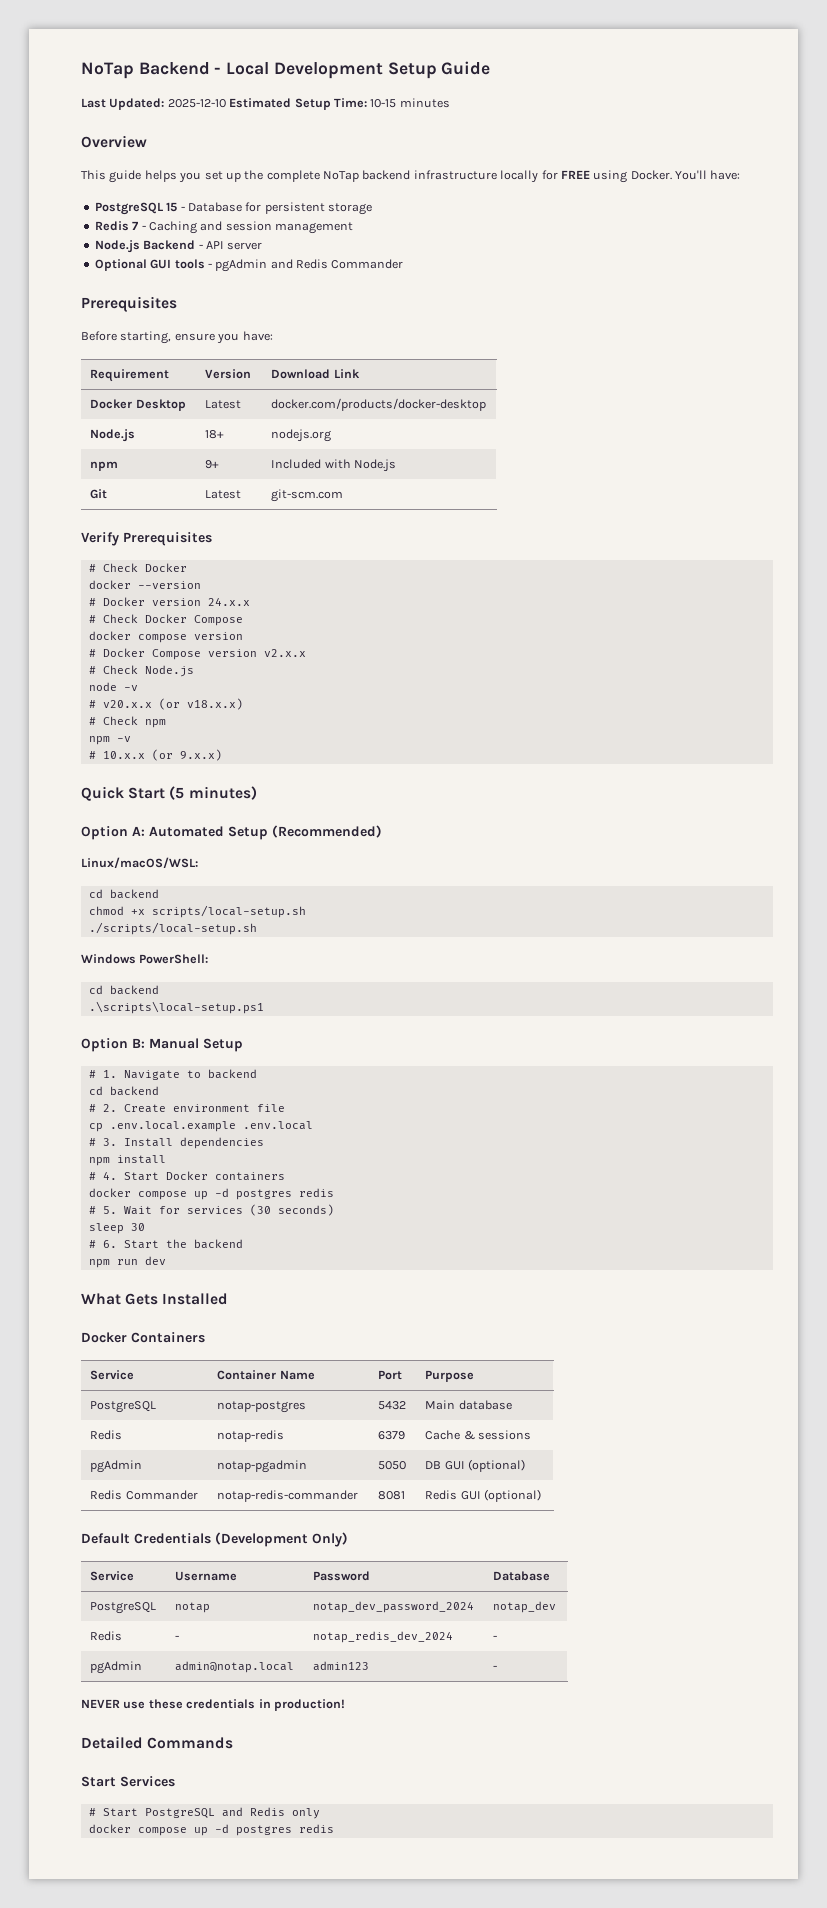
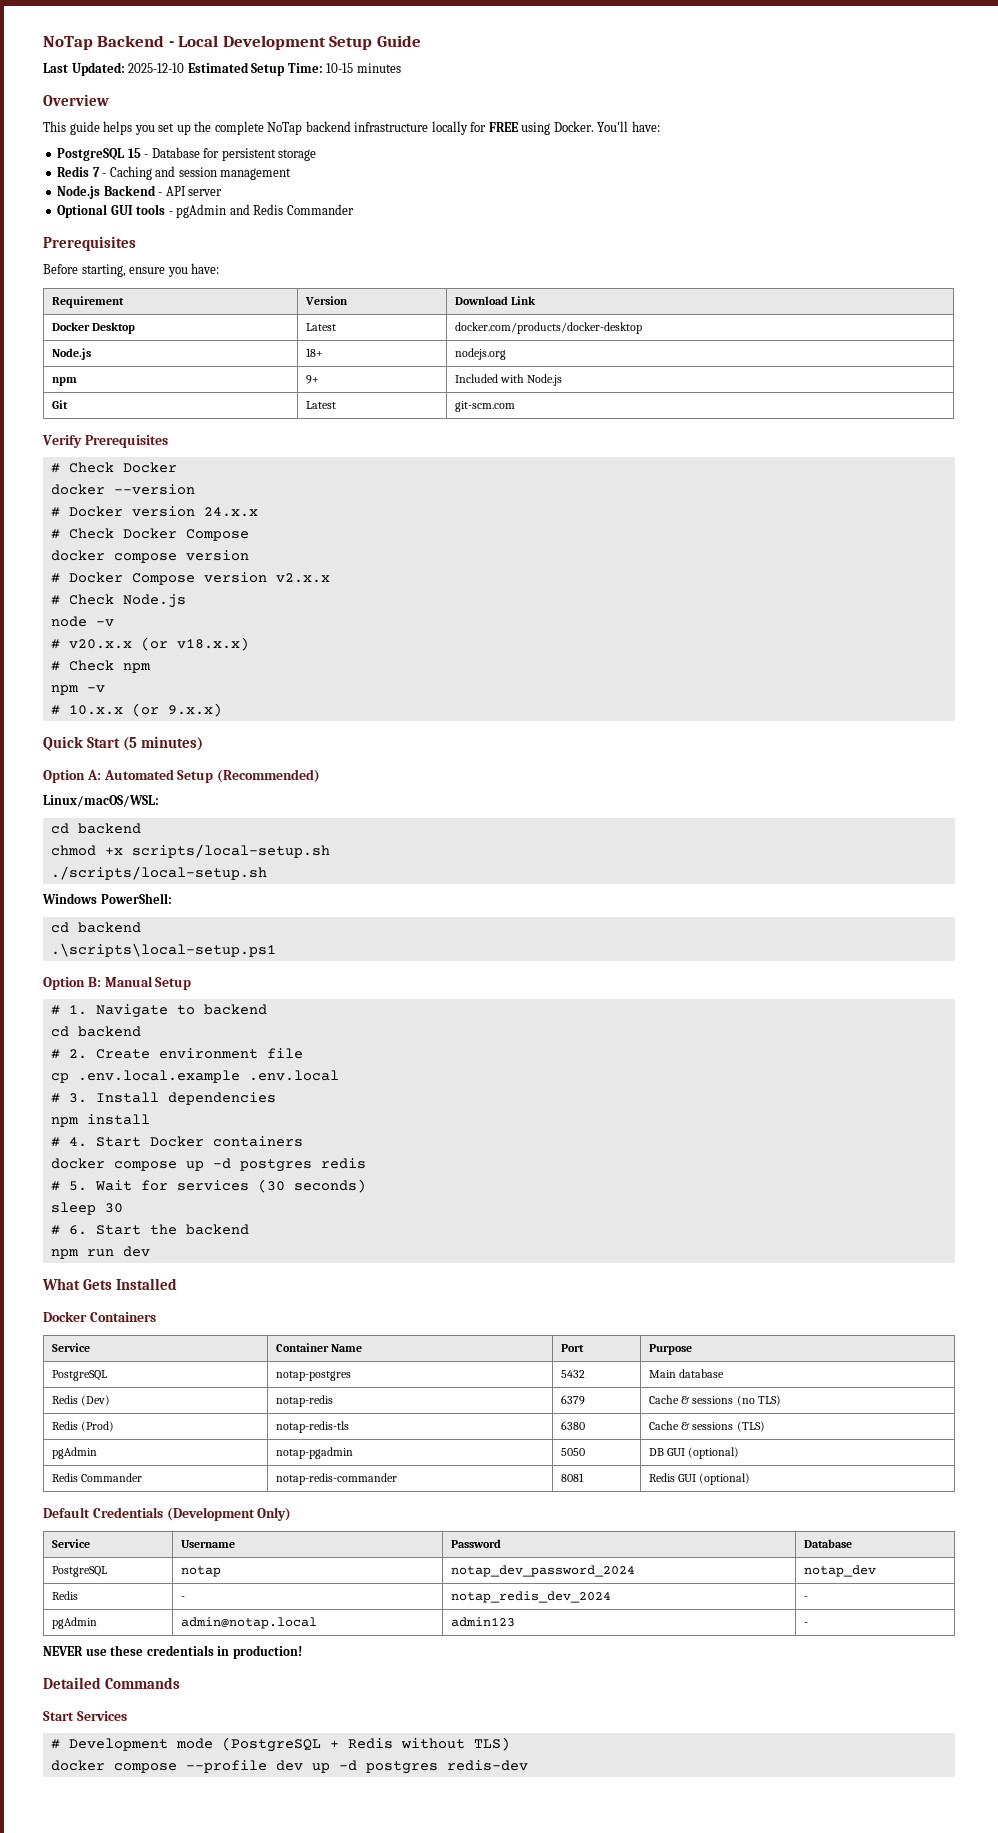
(123, 1435) none -> [81,1395,111,1406] (Dev)
(531, 1435) none -> [736,1395,781,1406] [52,1421,115,1432] [276,1421,350,1433] [561,1421,586,1430] [649,1421,765,1432] (no TLS) // Redis (Prod) | notap-redis-tls | 6380 | Cache & sessions (TLS)
[102,1807,320,1819] [88,1824,334,1836] Start PostgreSQL and Redis only // docker compose up -d postgres redis -> [68,1737,510,1752] [50,1760,528,1774] Development mode (PostgreSQL + Redis without TLS) // docker compose --profile dev up -d postgres redis-dev

